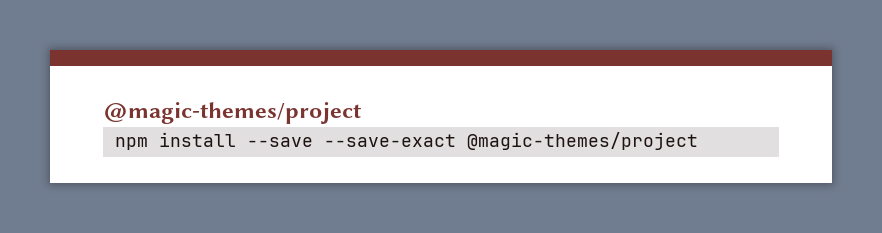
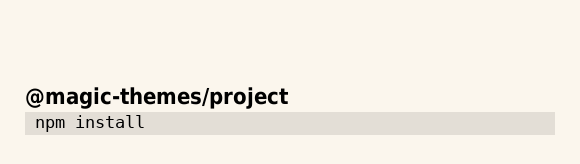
[247,132,698,150] --save --save-exact @magic-themes/project -> (146, 121) none

